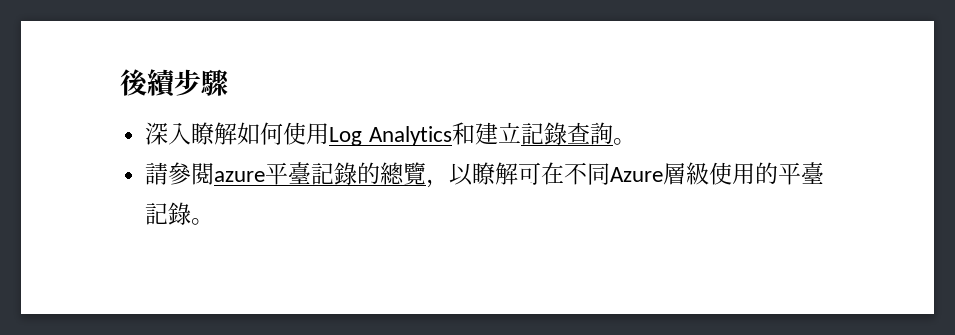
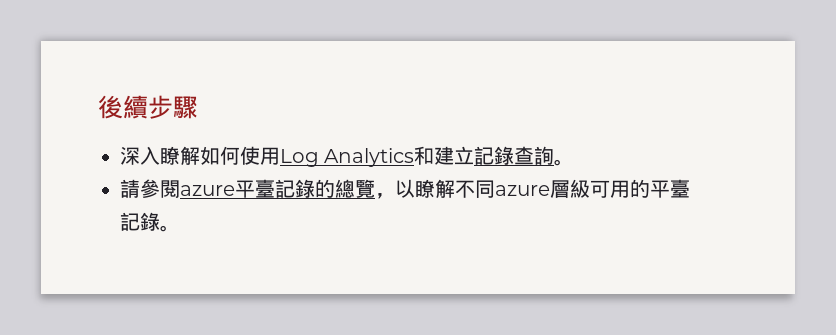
[518,162,733,185] 可在不同Azure層級使 -> [455,179,610,198] 不同azure層級可

